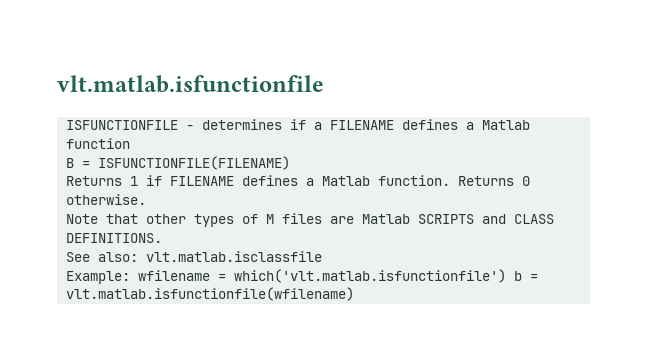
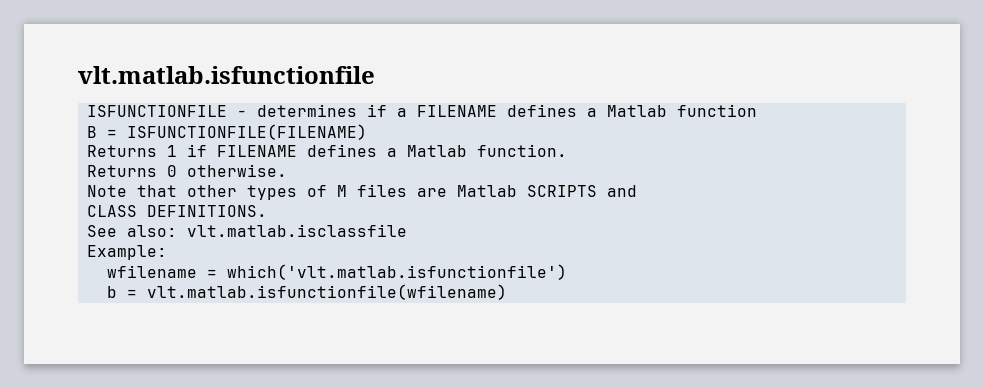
(451, 180) none -> (568, 150) //
(507, 219) none -> (638, 191) //
(131, 277) none -> (168, 252) //
(507, 276) none -> (568, 272) //

